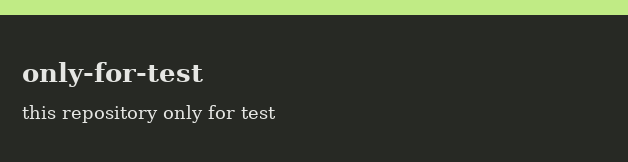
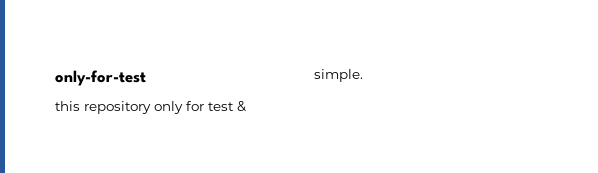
(276, 113) none -> [237,101,246,112] [314,69,363,82] & simple.

